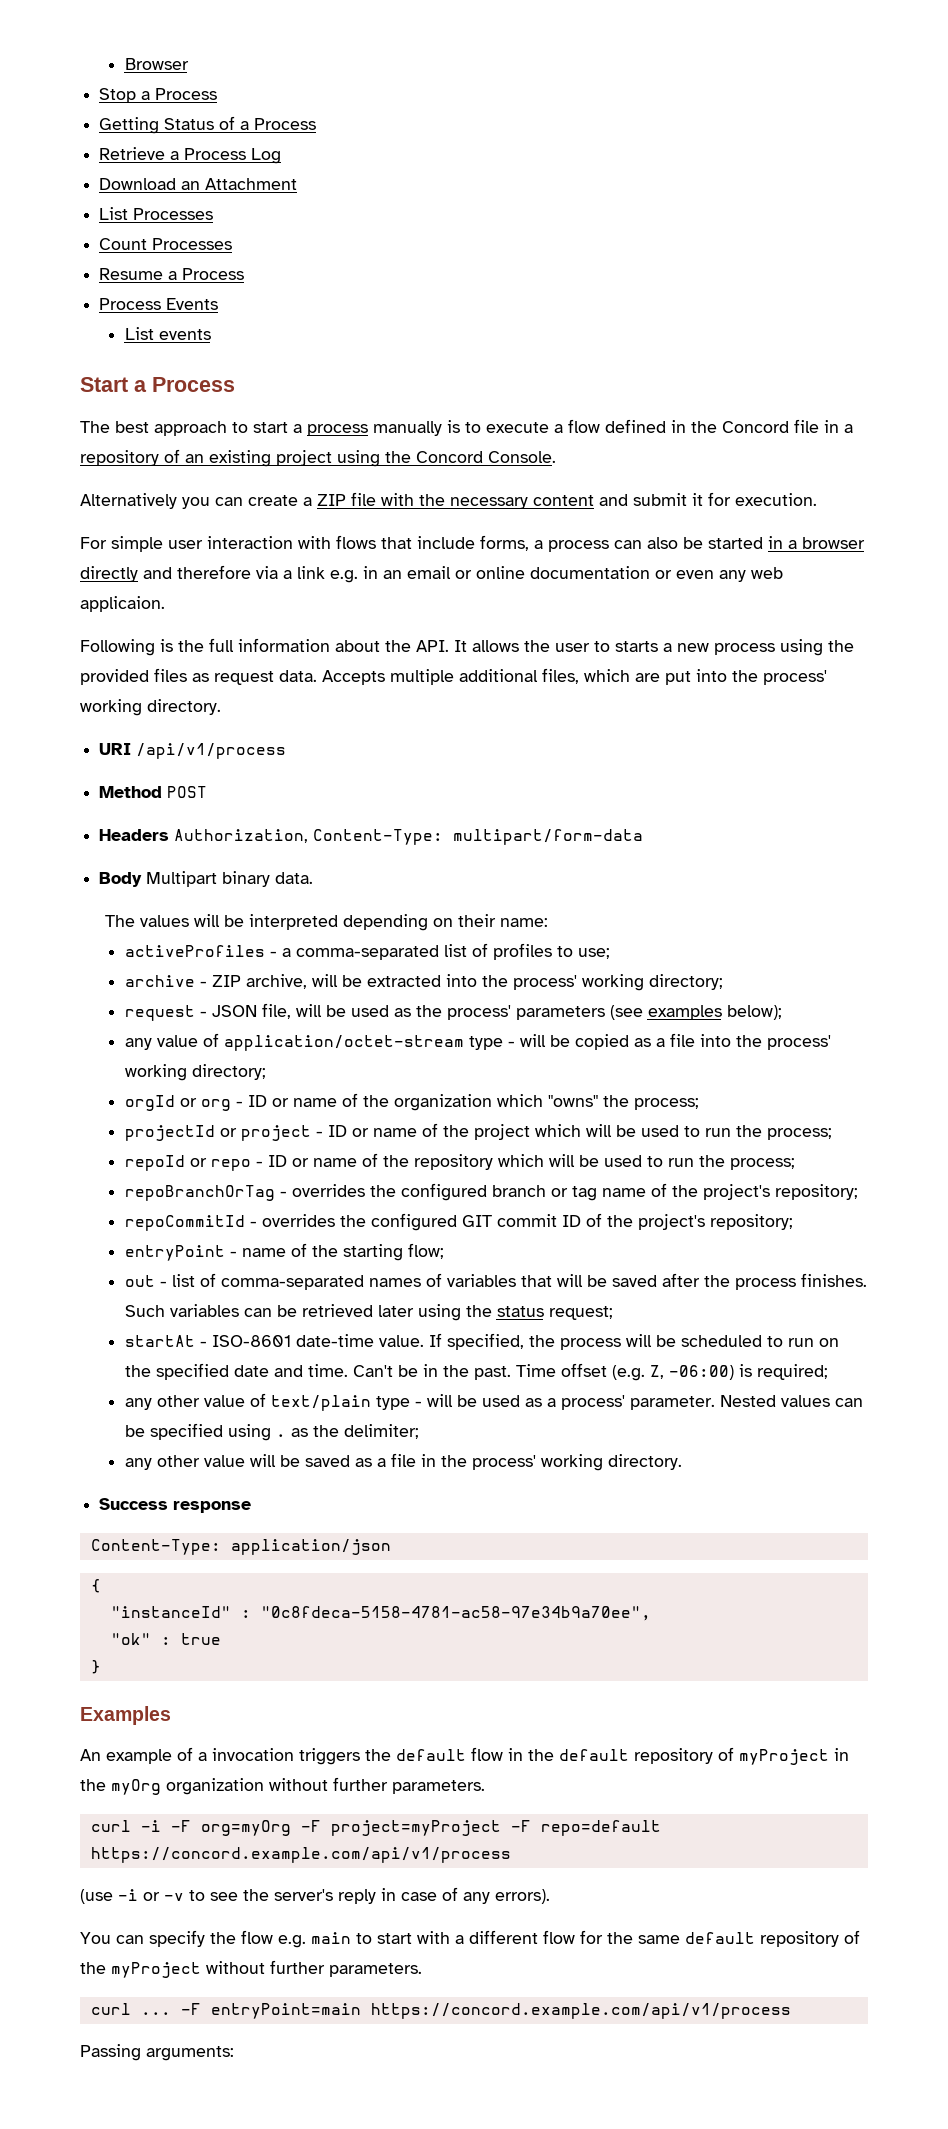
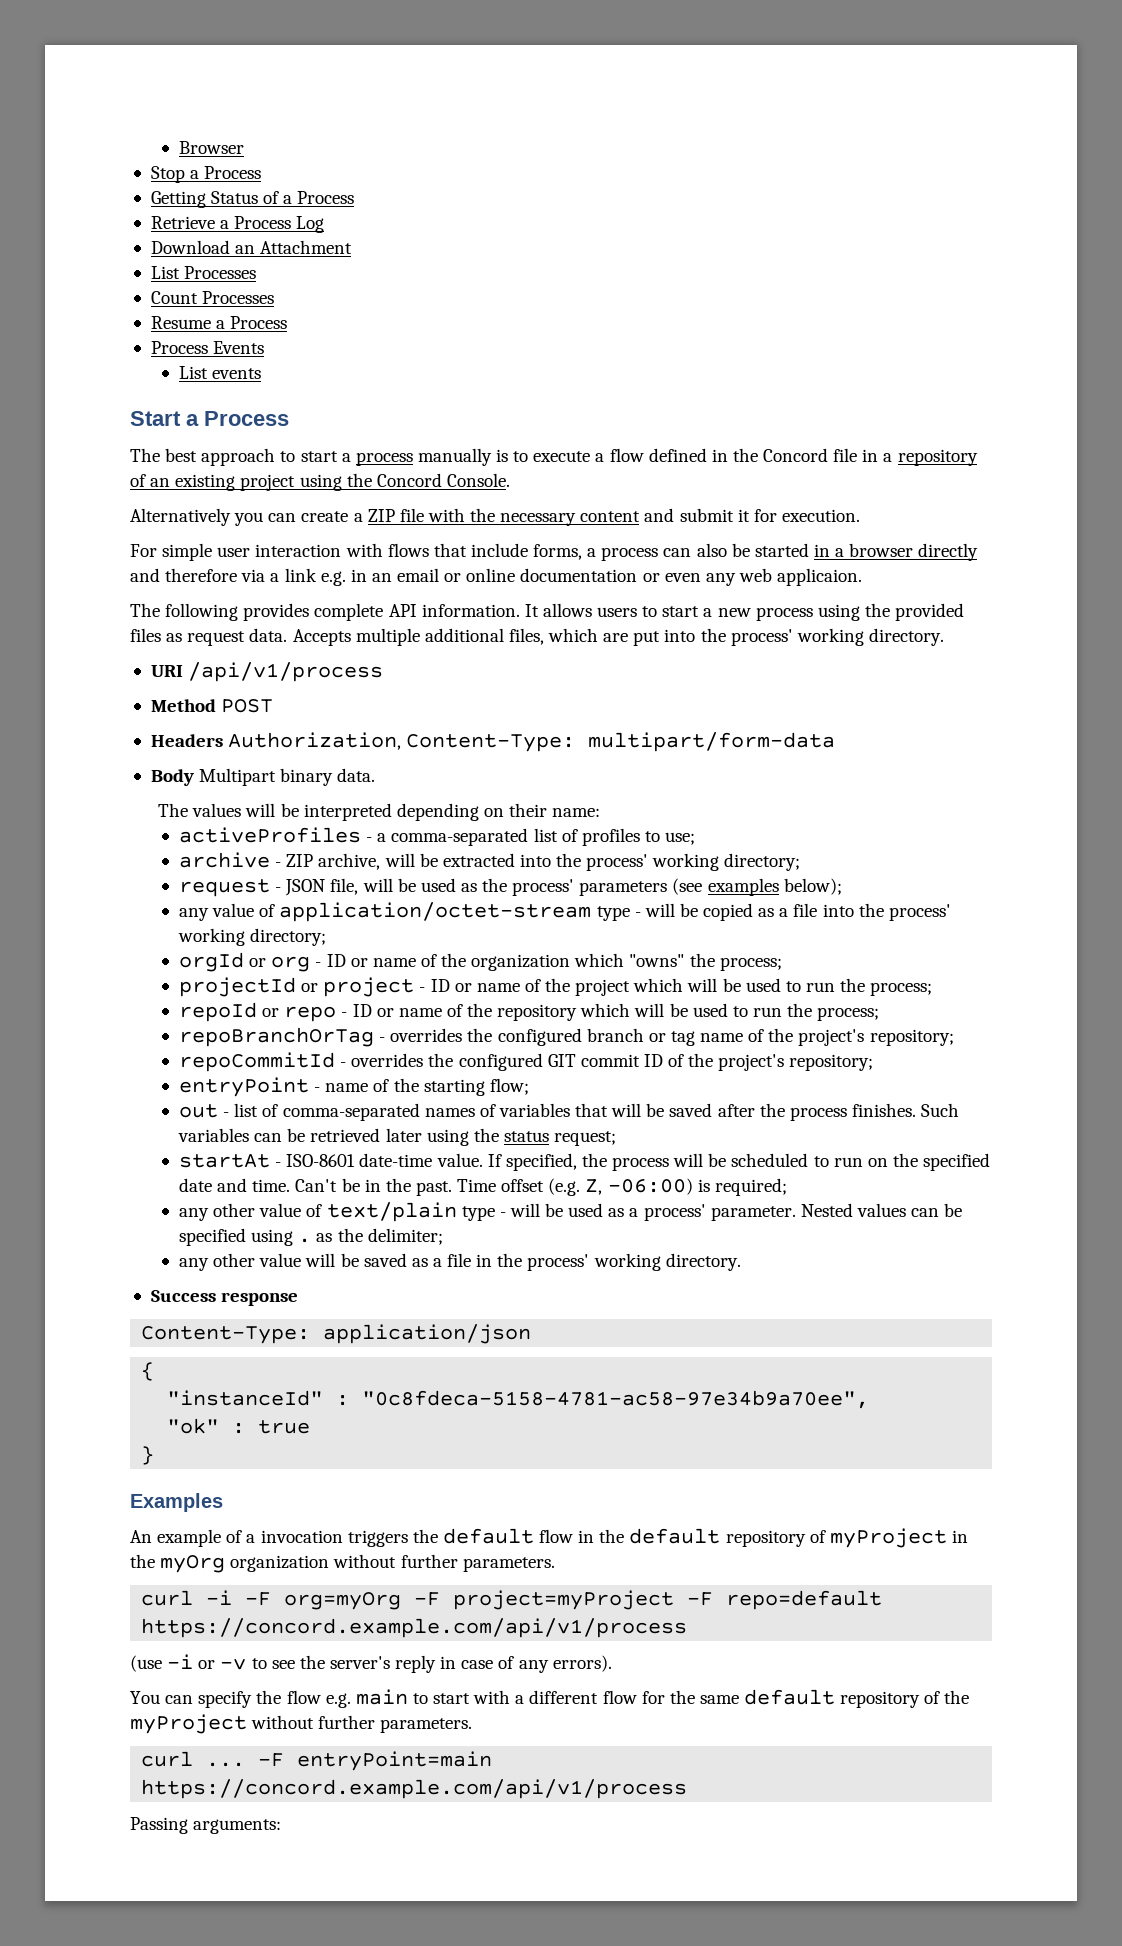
[80,638,658,656] Following is the full information about the API. It allows the user to starts -> [130,603,700,621] The following provides complete API information. It allows users to start

